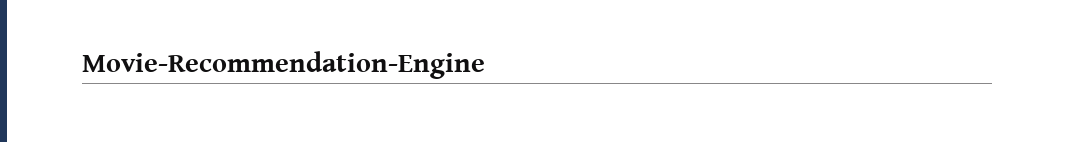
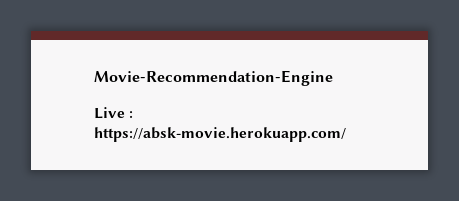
(485, 65) none -> [94,107,134,119] [94,127,346,142] // Live : https://absk-movie.herokuapp.com/

